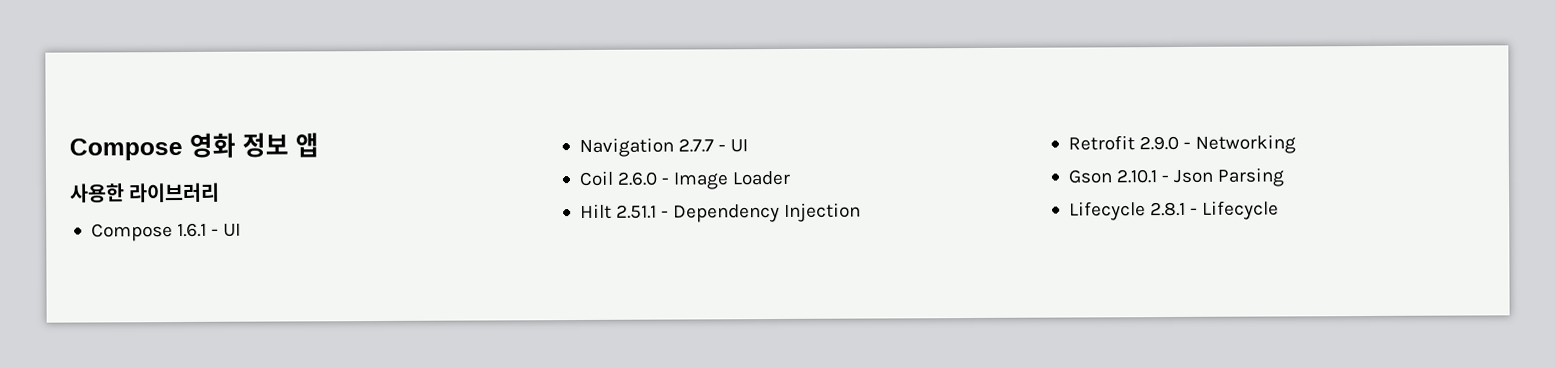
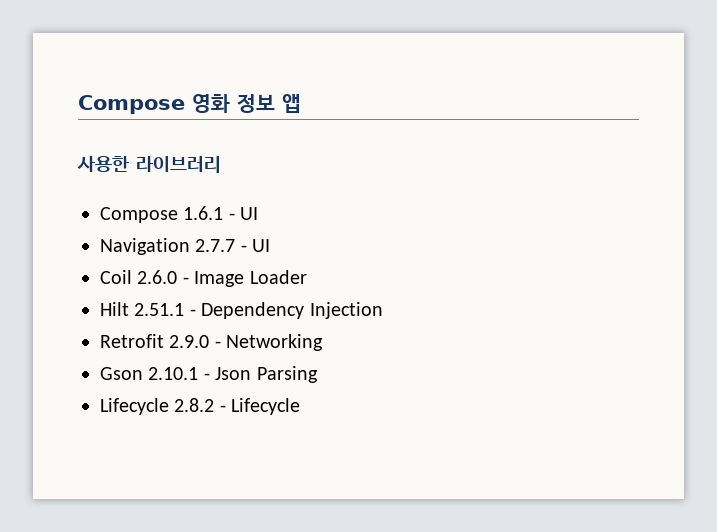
[1150,201,1187,217] 2.8.1 -> [174,398,215,412] 2.8.2

